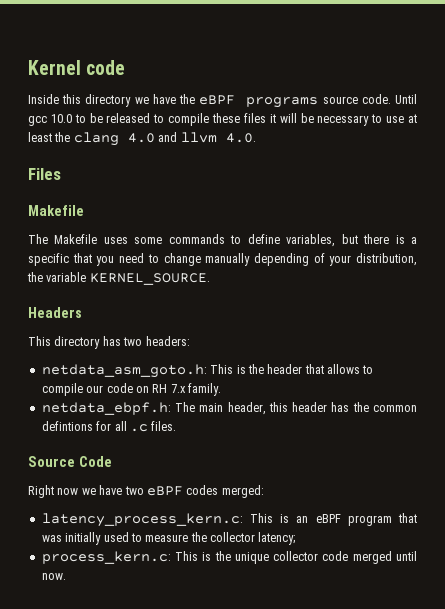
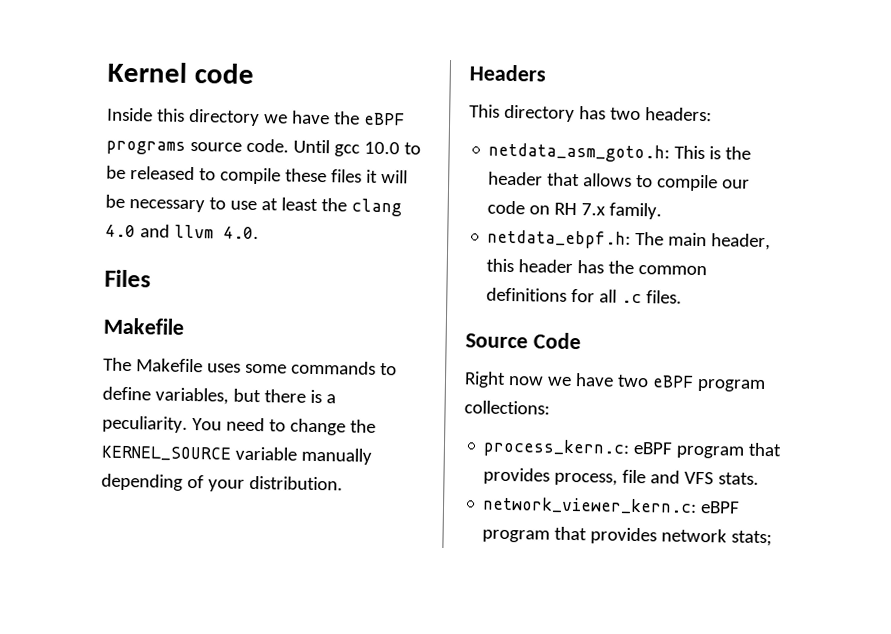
[28,253,417,266] [27,272,210,285] specific that you need to change manually depending of your distribution, the variable KERNEL_SOURCE. -> [102,415,376,436] [101,445,372,465] [101,473,343,492] peculiarity. You need to change the KERNEL_SOURCE variable manually depending of your distribution.
[41,421,93,431] defintions -> [486,287,568,302] definitions
[186,485,264,498] [41,513,417,527] [41,532,296,545] [41,551,417,564] [41,573,66,580] codes merged: // latency_process_kern.c: This is an eBPF program that was initially used to measure the collector latency; // process_kern.c: This is the unique collector code merged until now. -> [696,378,766,393] [464,400,550,415] [483,438,783,459] [483,467,760,486] [482,496,741,515] [482,526,773,547] program collections: // process_kern.c: eBPF program that provides process, file and VFS stats. // network_viewer_kern.c: eBPF program that provides network stats;

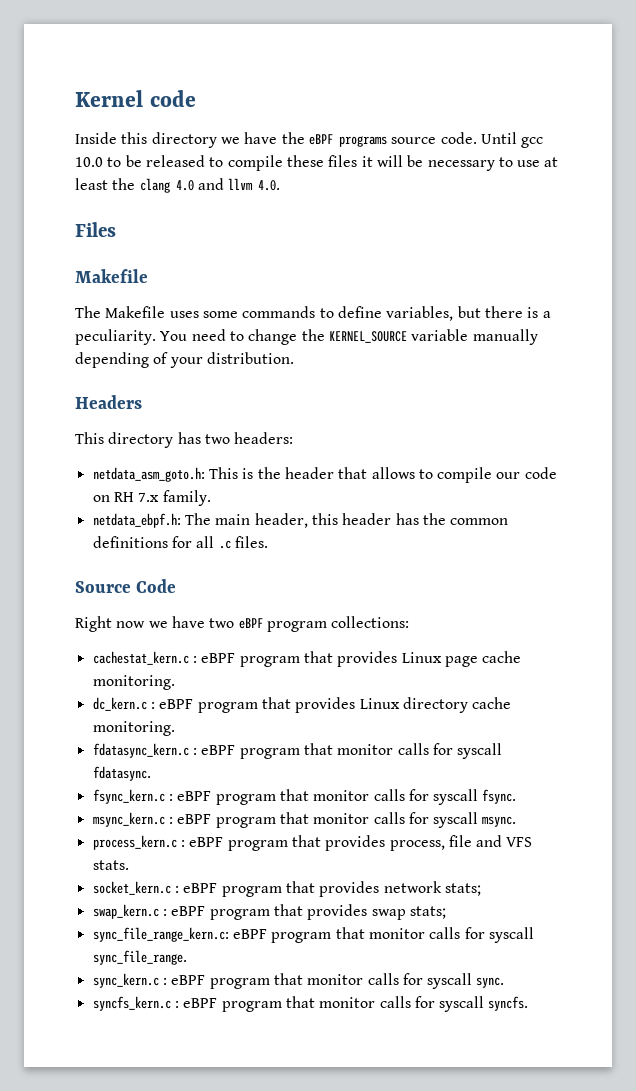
[483,438,631,458] process_kern.c: -> [92,651,522,667] [92,675,175,690] [92,697,512,713] [92,721,175,736] [92,743,503,759] [92,766,151,781] [92,789,517,805] [92,812,517,828] [92,835,185,850] cachestat_kern.c : eBPF program that provides Linux page cache monitoring. // dc_kern.c : eBPF program that provides Linux directory cache monitoring. // fdatasync_kern.c : eBPF program that monitor calls for syscall fdatasync. // fsync_kern.c : eBPF program that monitor calls for syscall fsync. // msync_kern.c : eBPF program that monitor calls for syscall msync. // process_kern.c :
[482,496,698,515] network_viewer_kern.c: -> [92,881,179,895] socket_kern.c :
(773, 538) none -> [92,904,446,920] [92,927,534,943] [92,950,187,965] [92,973,505,989] [92,996,529,1012] // swap_kern.c : eBPF program that provides swap stats; // sync_file_range_kern.c: eBPF program that monitor calls for syscall sync_file_range. // sync_kern.c : eBPF program that monitor calls for syscall sync. // syncfs_kern.c : eBPF program that monitor calls for syscall syncfs.

